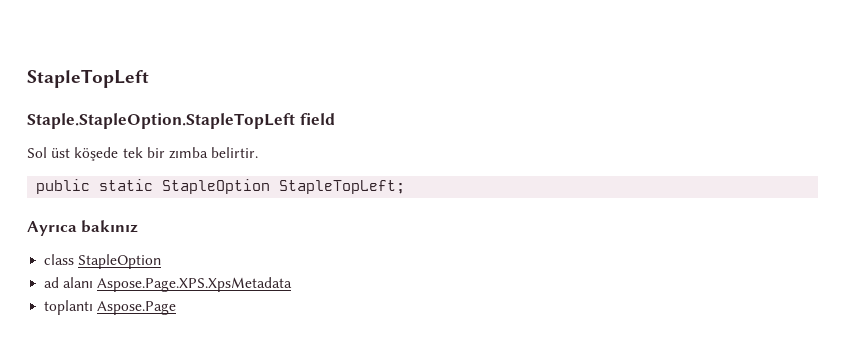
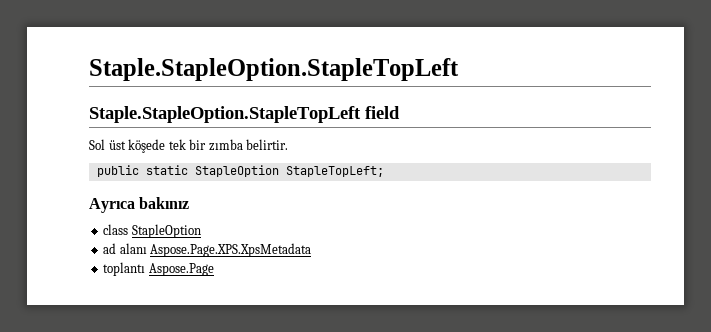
[27,69,149,88] StapleTopLeft -> [89,58,459,81] Staple.StapleOption.StapleTopLeft

